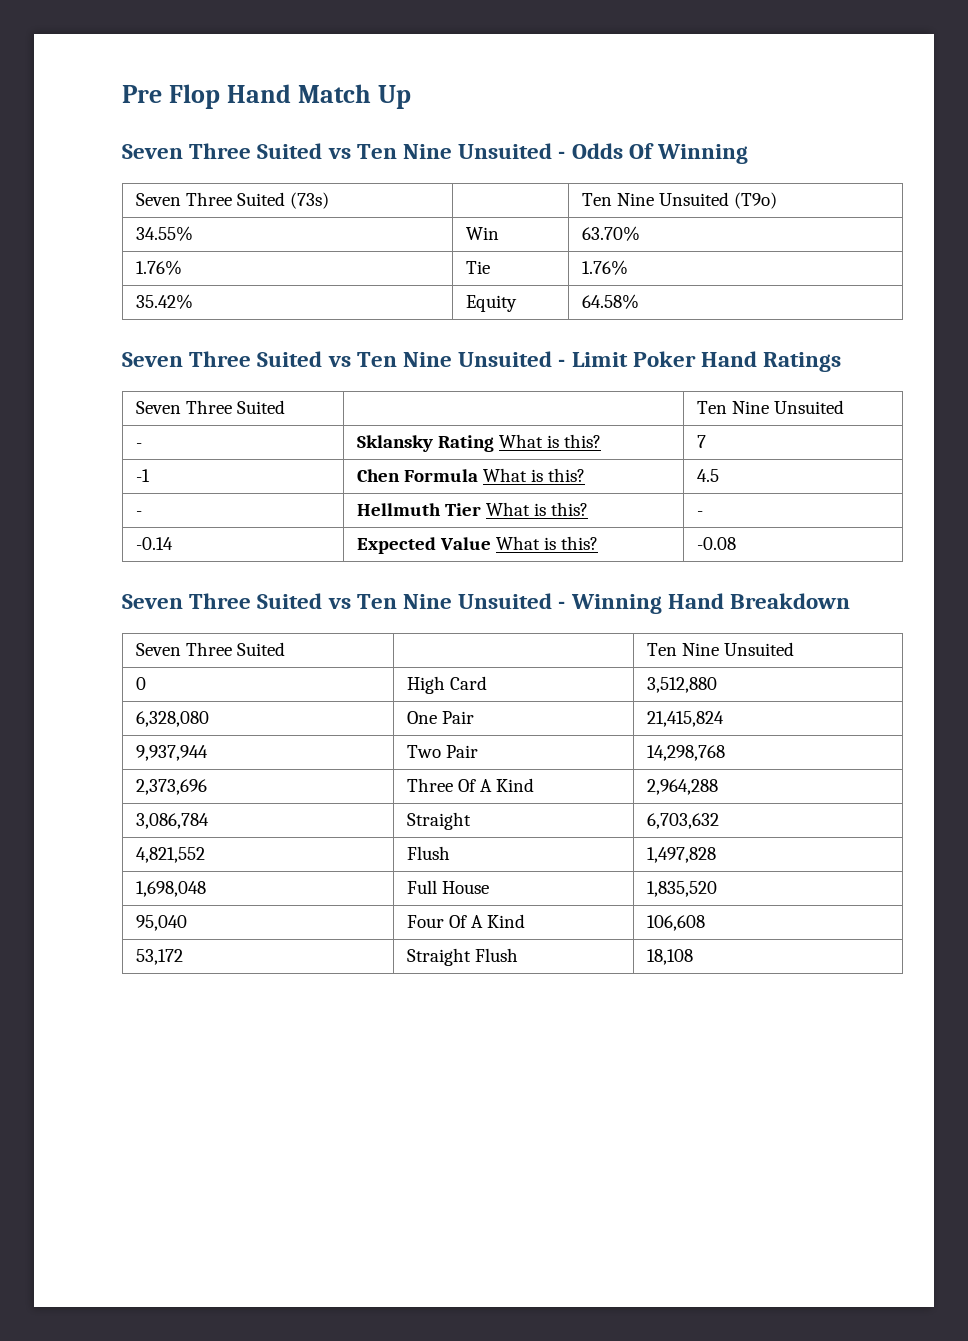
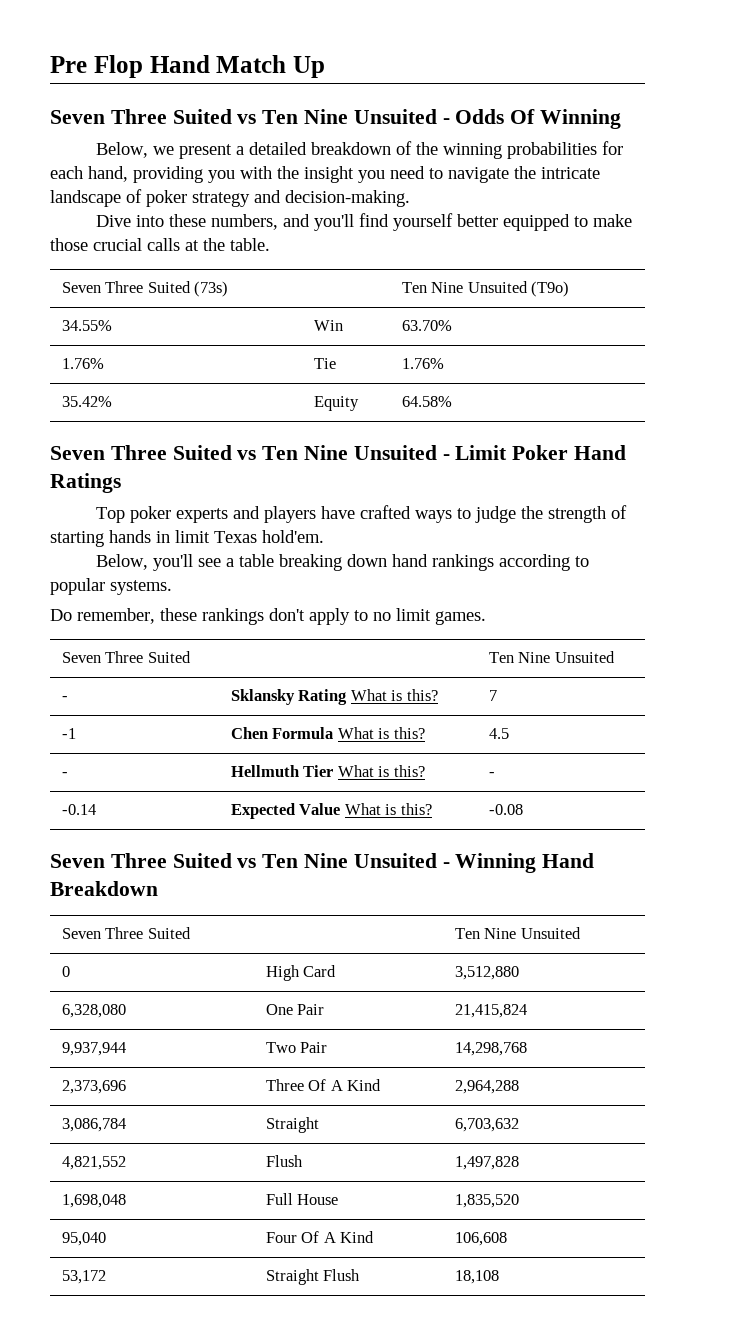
(749, 154) none -> [96,141,624,159] [50,166,600,183] [50,189,410,207] [96,213,633,231] [50,238,270,251] // Below, we present a detailed breakdown of the winning probabilities for each hand, providing you with the insight you need to navigate the intricate landscape of poker strategy and decision-making. // Dive into these numbers, and you'll find yourself better equipped to make those crucial calls at the table.
(842, 362) none -> [96,505,628,523] [50,530,324,547] [96,554,590,571] [50,578,172,595] [50,608,486,625] // Top poker experts and players have crafted ways to judge the strength of starting hands in limit Texas hold'em. // Below, you'll see a table breaking down hand rankings according to popular systems. // Do remember, these rankings don't apply to no limit games.

